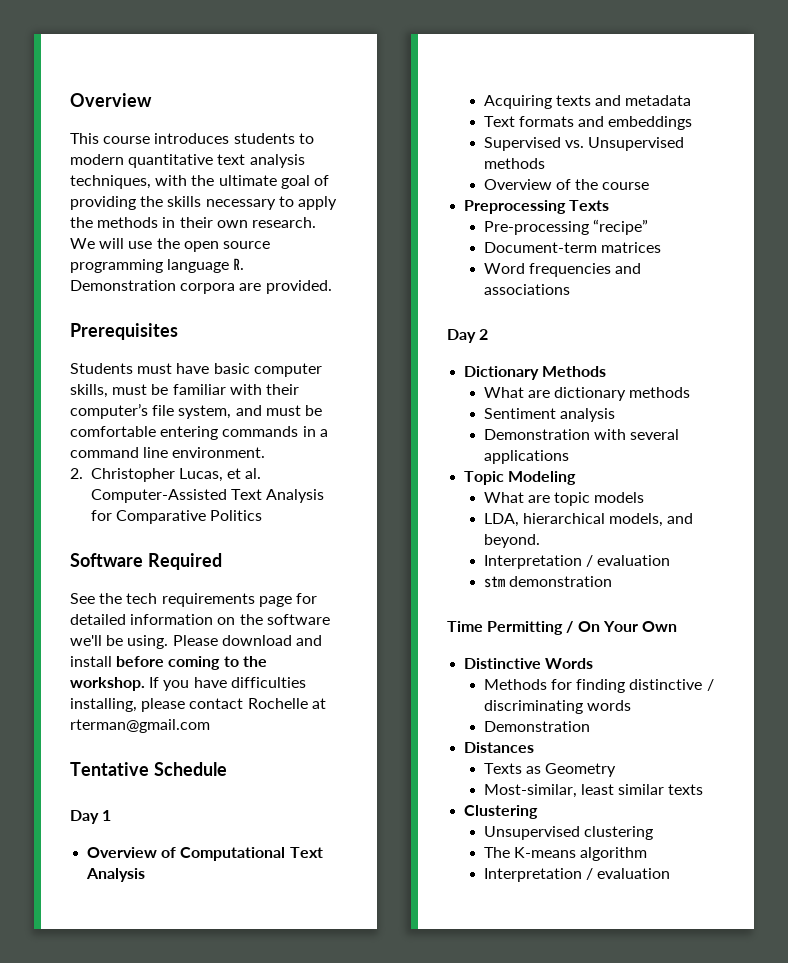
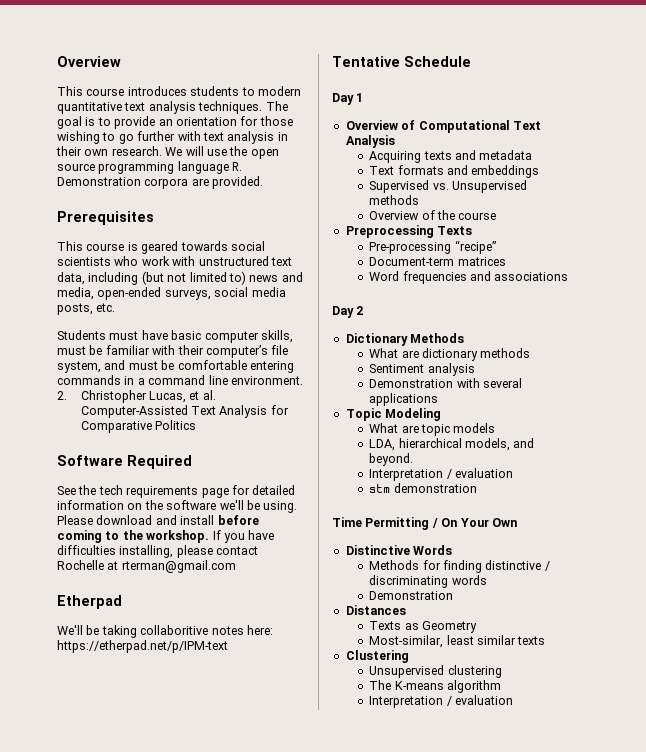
[70,175,329,189] [70,196,337,210] [70,217,159,228] techniques, with the ultimate goal of providing the skills necessary to apply the methods -> [198,101,288,114] [57,116,293,129] [57,131,275,144] techniques. The goal is to provide an orientation for those wishing to go further with text analysis
(178, 331) none -> [57,241,265,254] [57,256,292,266] [57,271,303,285] [57,287,286,300] [57,303,116,315] // This course is geared towards social scientists who work with unstructured text data, including (but not limited to) news and media, open-ended surveys, social media posts, etc.
(210, 726) none -> [57,595,122,609] [57,625,273,638] [57,640,228,653] // Etherpad // We'll be taking collaboritive notes here: https://etherpad.net/p/IPM-text

